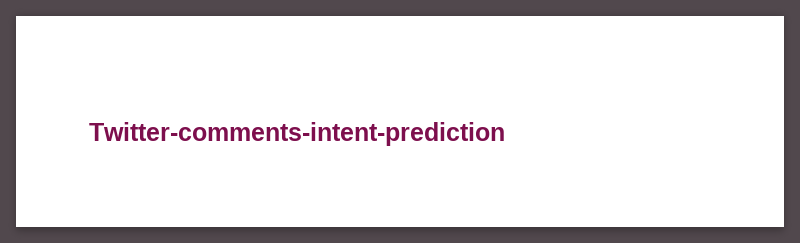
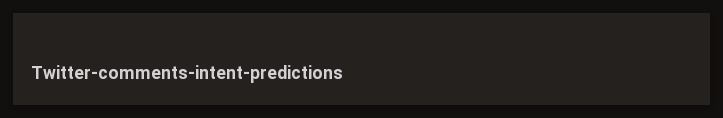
[89,122,505,146] Twitter-comments-intent-prediction -> [31,65,343,83] Twitter-comments-intent-predictions

